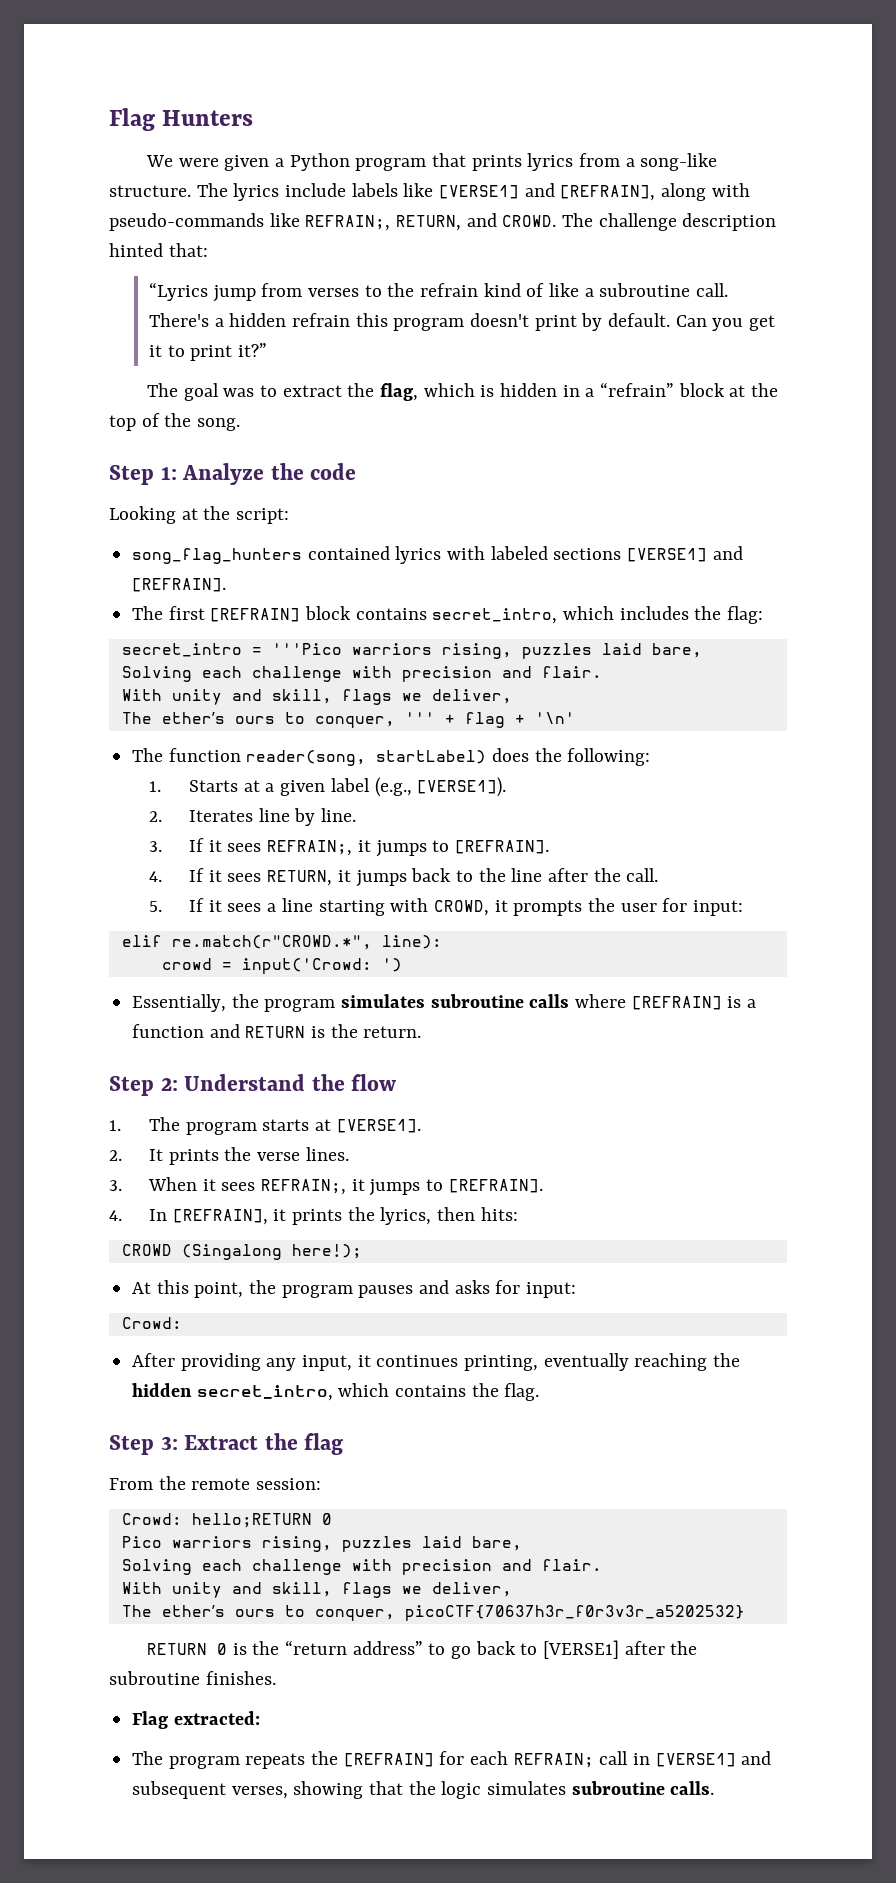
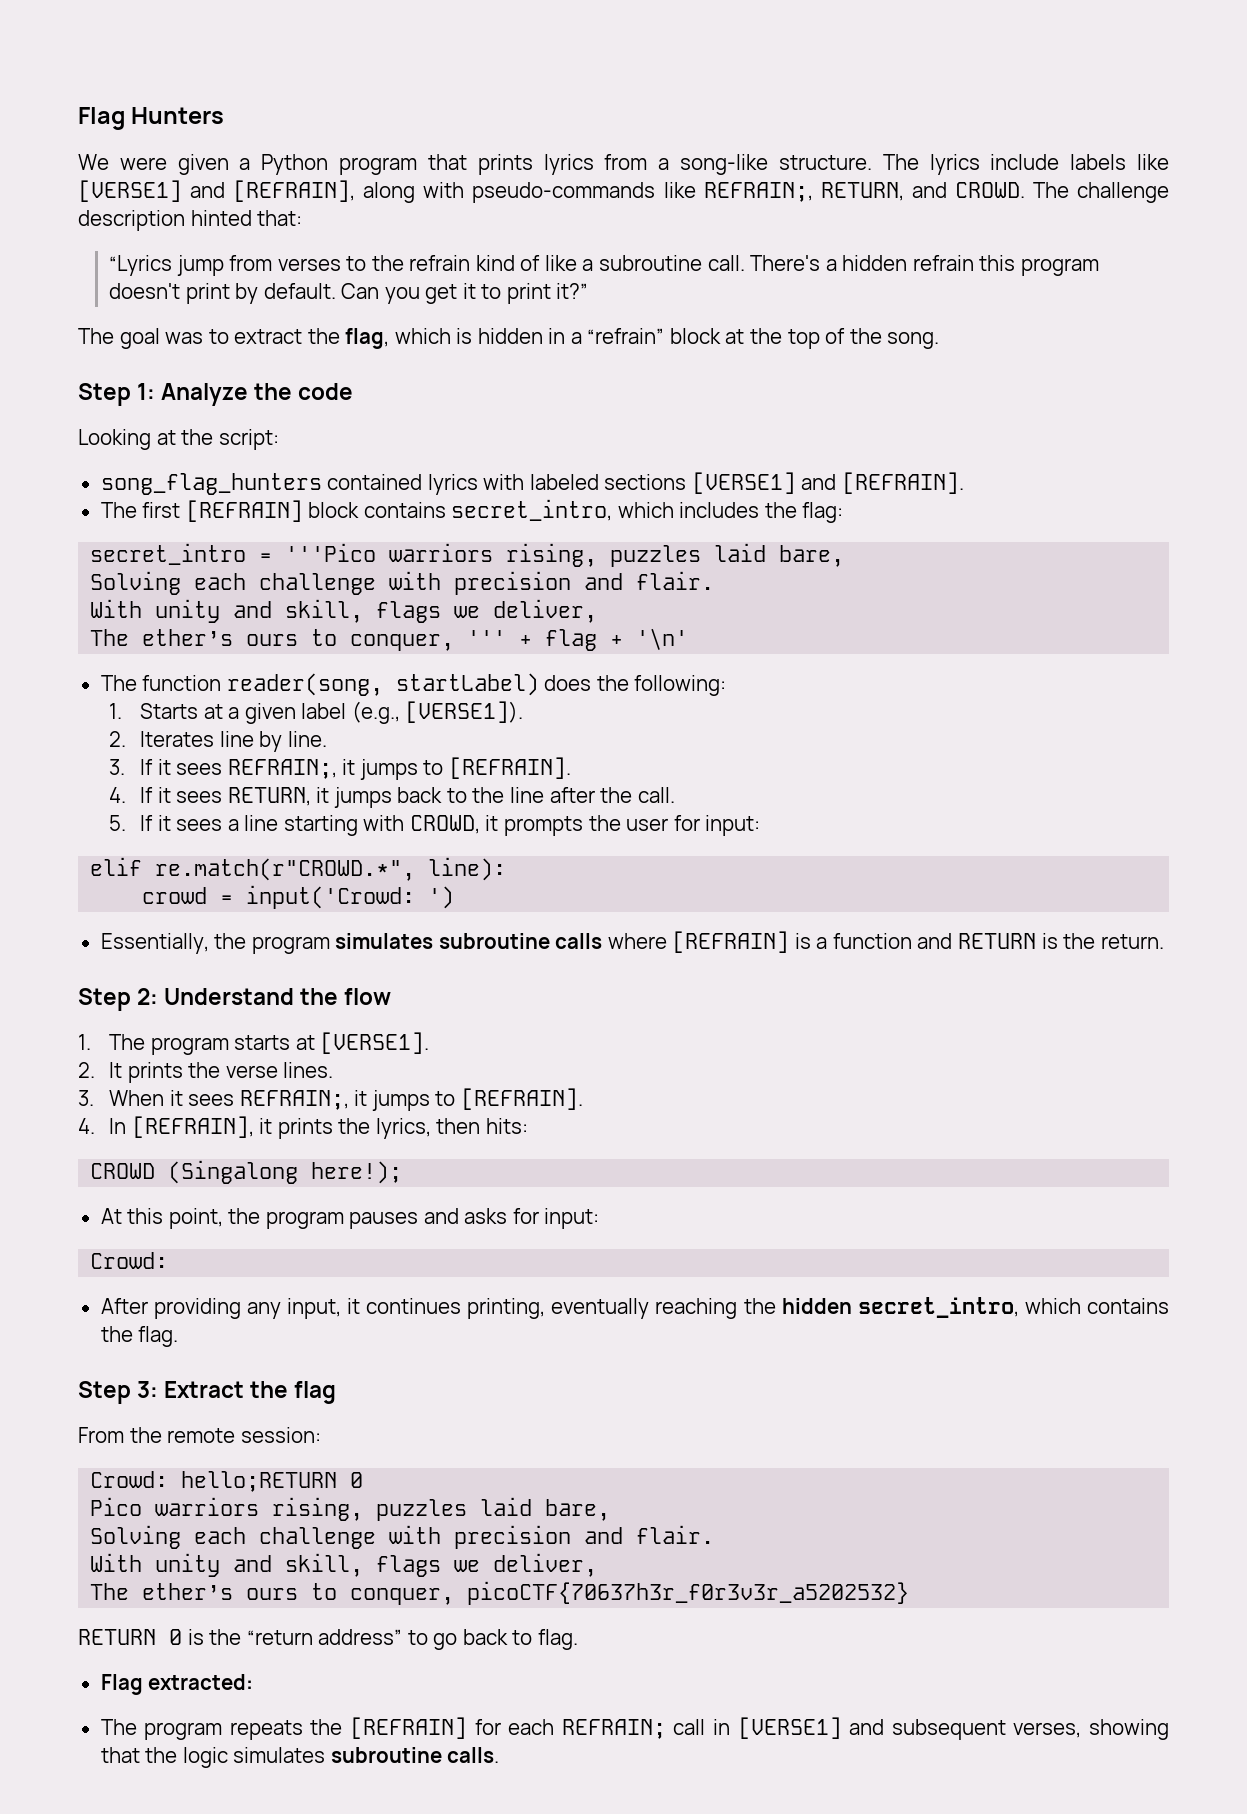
[543,1640,698,1659] [109,1671,276,1685] [VERSE1] after the subroutine finishes. -> [537,1629,578,1650] flag.

